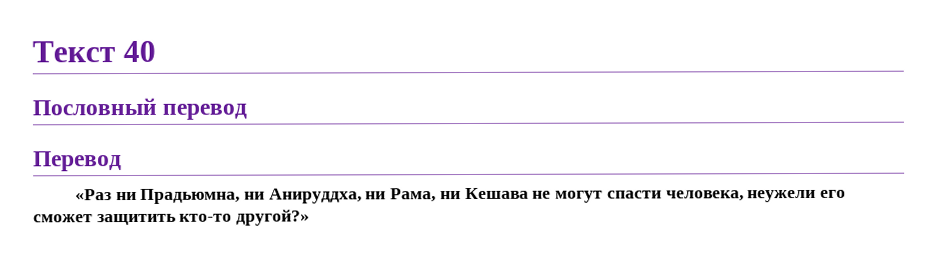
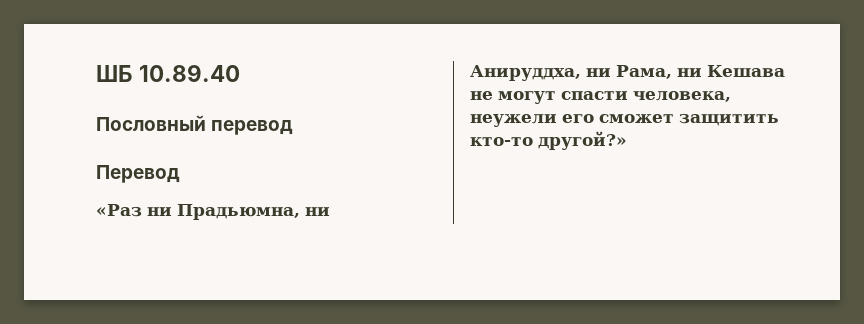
[32,40,156,63] Текст 40 -> [96,64,241,82] ШБ 10.89.40

